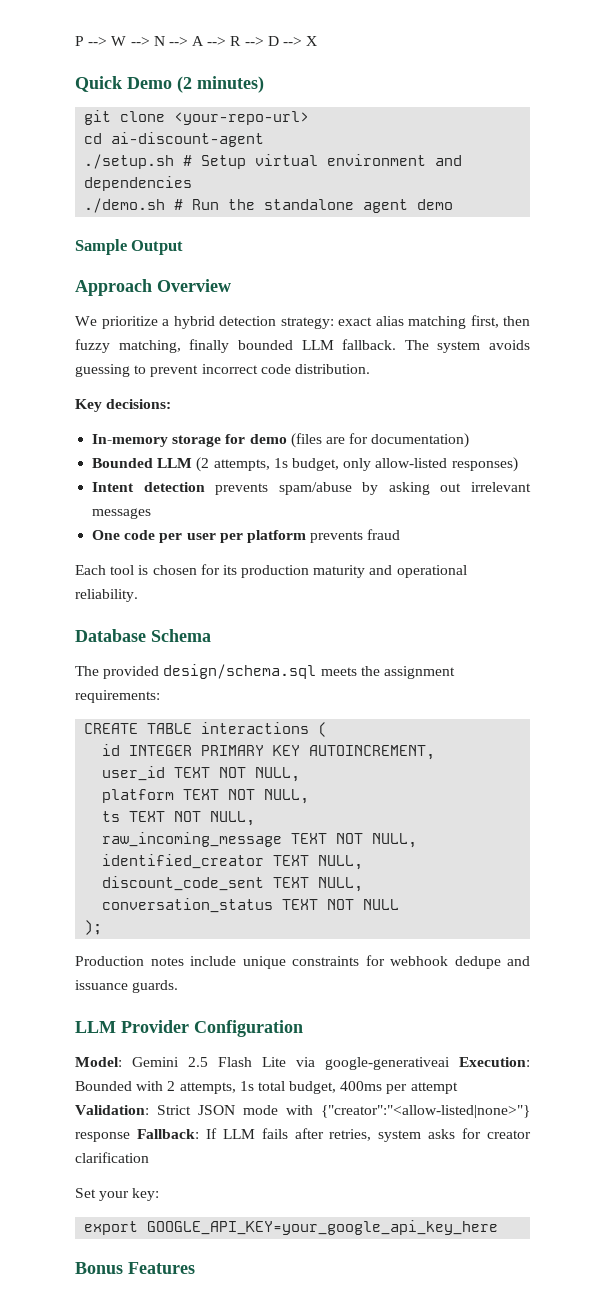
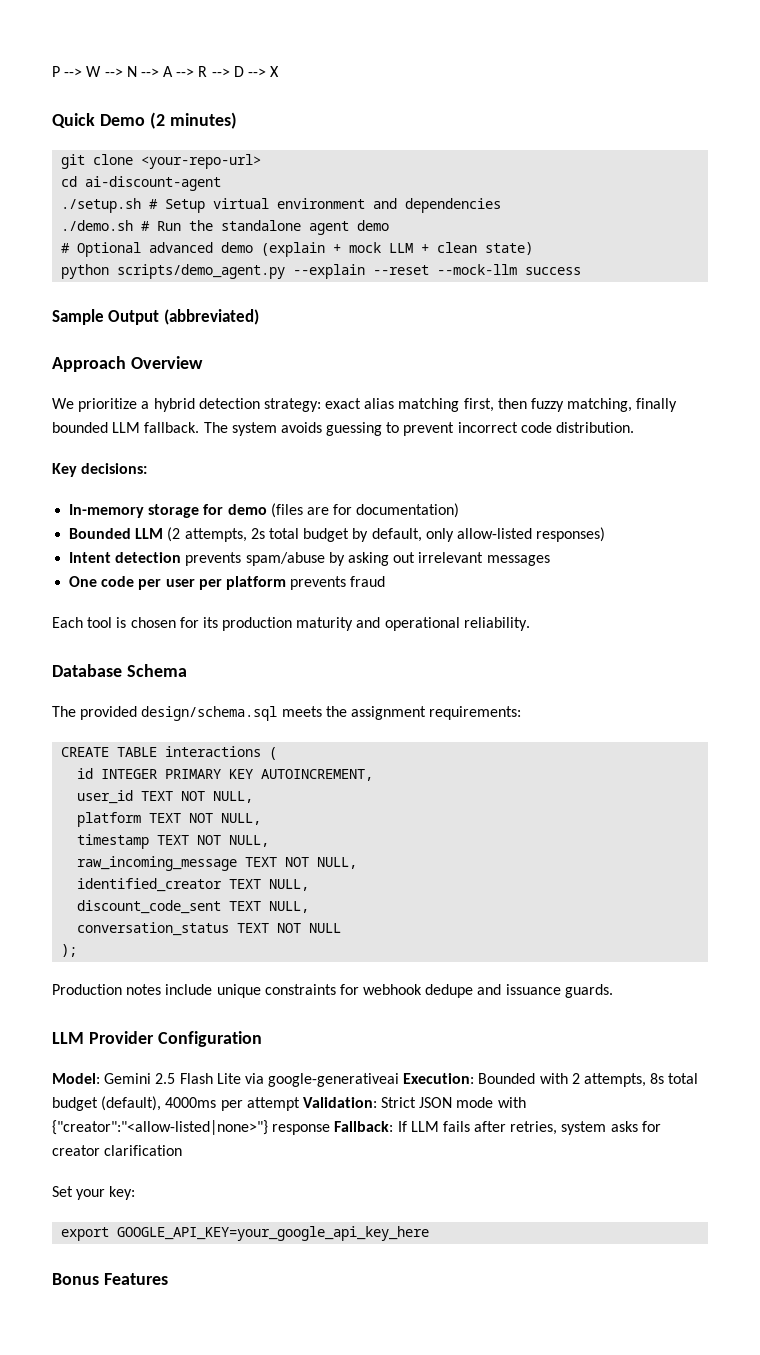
(454, 204) none -> [61,242,534,257] [61,264,582,279] // # Optional advanced demo (explain + mock LLM + clean state) // python scripts/demo_agent.py --explain --reset --mock-llm success
(184, 247) none -> [163,309,259,325] (abbreviated)
[273,458,339,471] 1s budget, -> [250,528,422,542] 2s total budget by default,
[102,811,121,822] ts -> [77,834,150,849] timestamp
[239,1081,383,1094] 1s total budget, 400ms -> [650,1073,699,1084] [52,1096,217,1111] 8s total budget (default), 4000ms

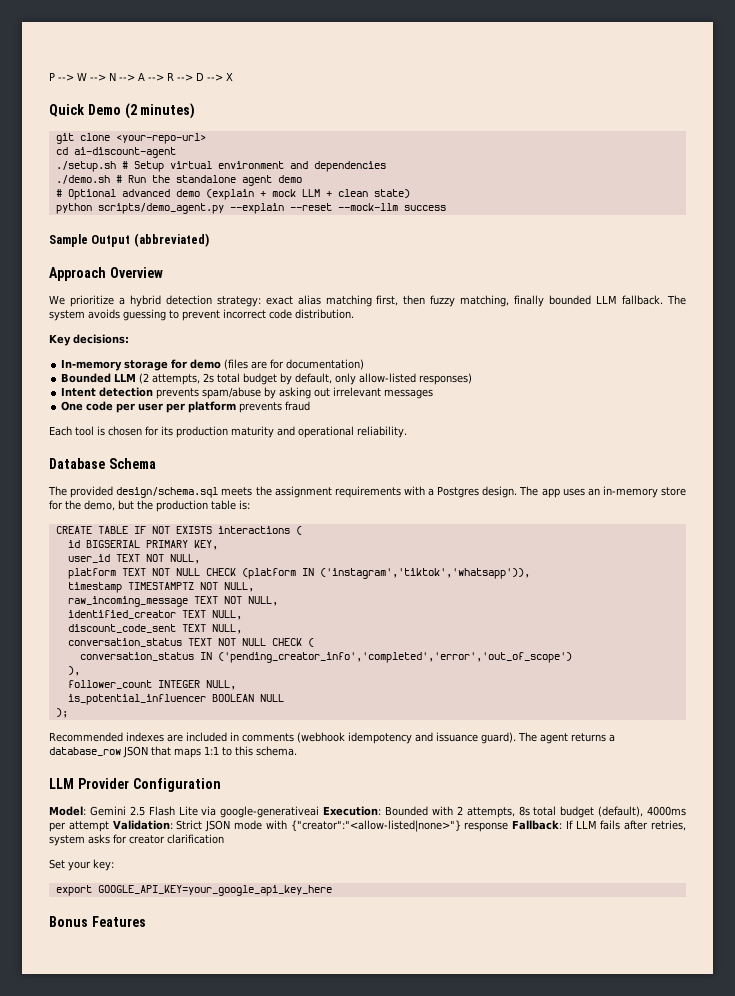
[429,706,522,720] requirements: -> [334,486,686,498] [49,500,250,512] requirements with a Postgres design. The app uses an in‑memory store for the demo, but the production table is:
(158, 752) none -> [133,526,212,534] IF NOT EXISTS
[101,769,374,781] INTEGER PRIMARY KEY AUTOINCREMENT, -> [85,540,218,550] BIGSERIAL PRIMARY KEY,
[221,813,262,825] NULL, -> [175,568,530,579] NULL CHECK (platform IN ('instagram','tiktok','whatsapp')),
[157,835,190,845] TEXT -> [127,582,194,590] TIMESTAMPTZ
[61,944,78,957] [52,984,613,998] // ); // Production notes include unique constraints for webhook dedupe and issuance guards. -> [271,638,314,647] [79,652,572,663] [67,666,80,676] [67,680,236,690] [67,694,284,705] [55,708,68,718] [49,732,615,744] [49,746,297,758] CHECK ( // conversation_status IN ('pending_creator_info','completed','error','out_of_scope') // ), // follower_count INTEGER NULL, // is_potential_influencer BOOLEAN NULL // ); // Recommended indexes are included in comments (webhook idempotency and issuance guard). The agent returns a database_row JSON that maps 1:1 to this schema.

